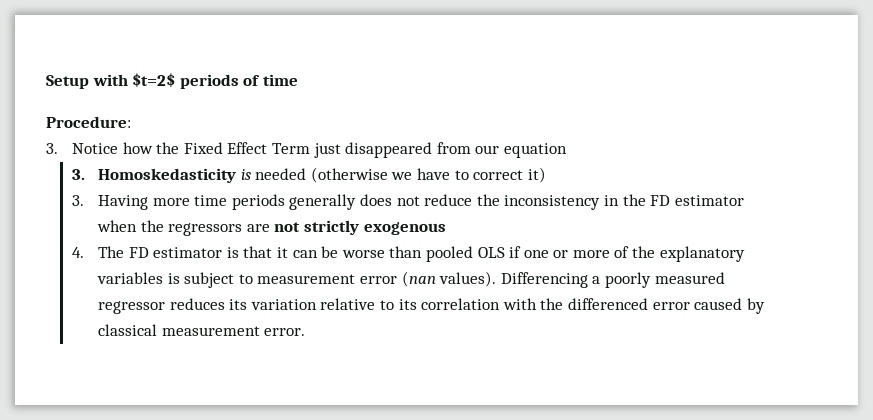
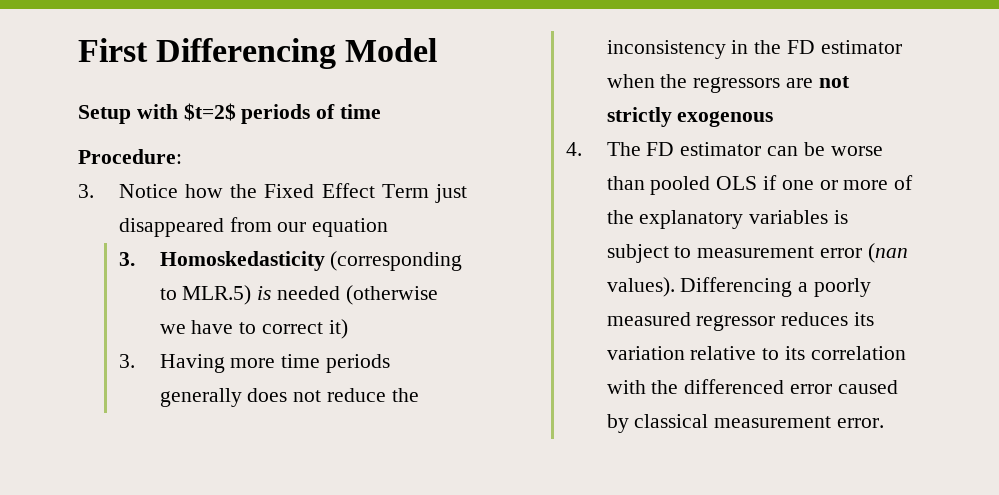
(46, 82) none -> [78,38,438,69] First Differencing Model //
(237, 175) none -> [330,251,463,271] [159,285,252,305] (corresponding to MLR.5)
[226,246,288,258] is that it -> (762, 149) none

